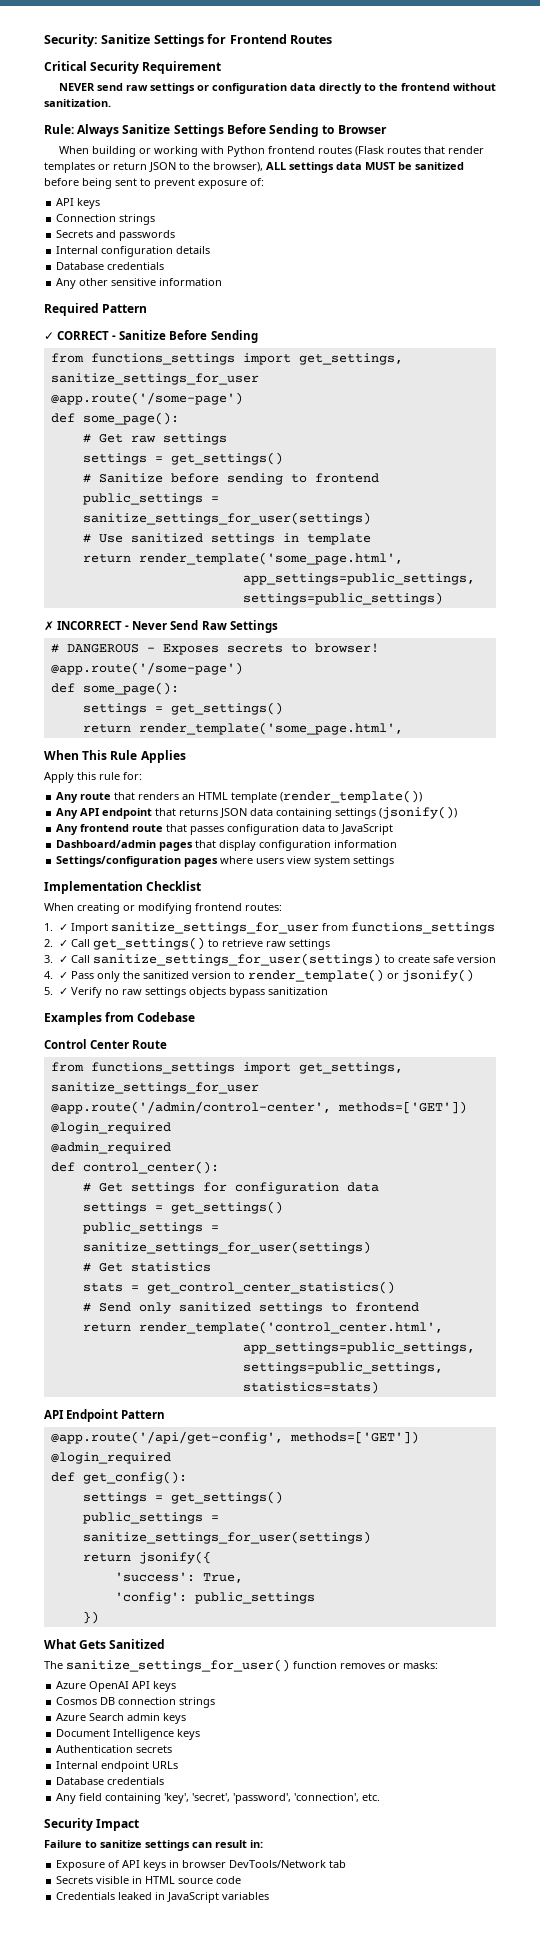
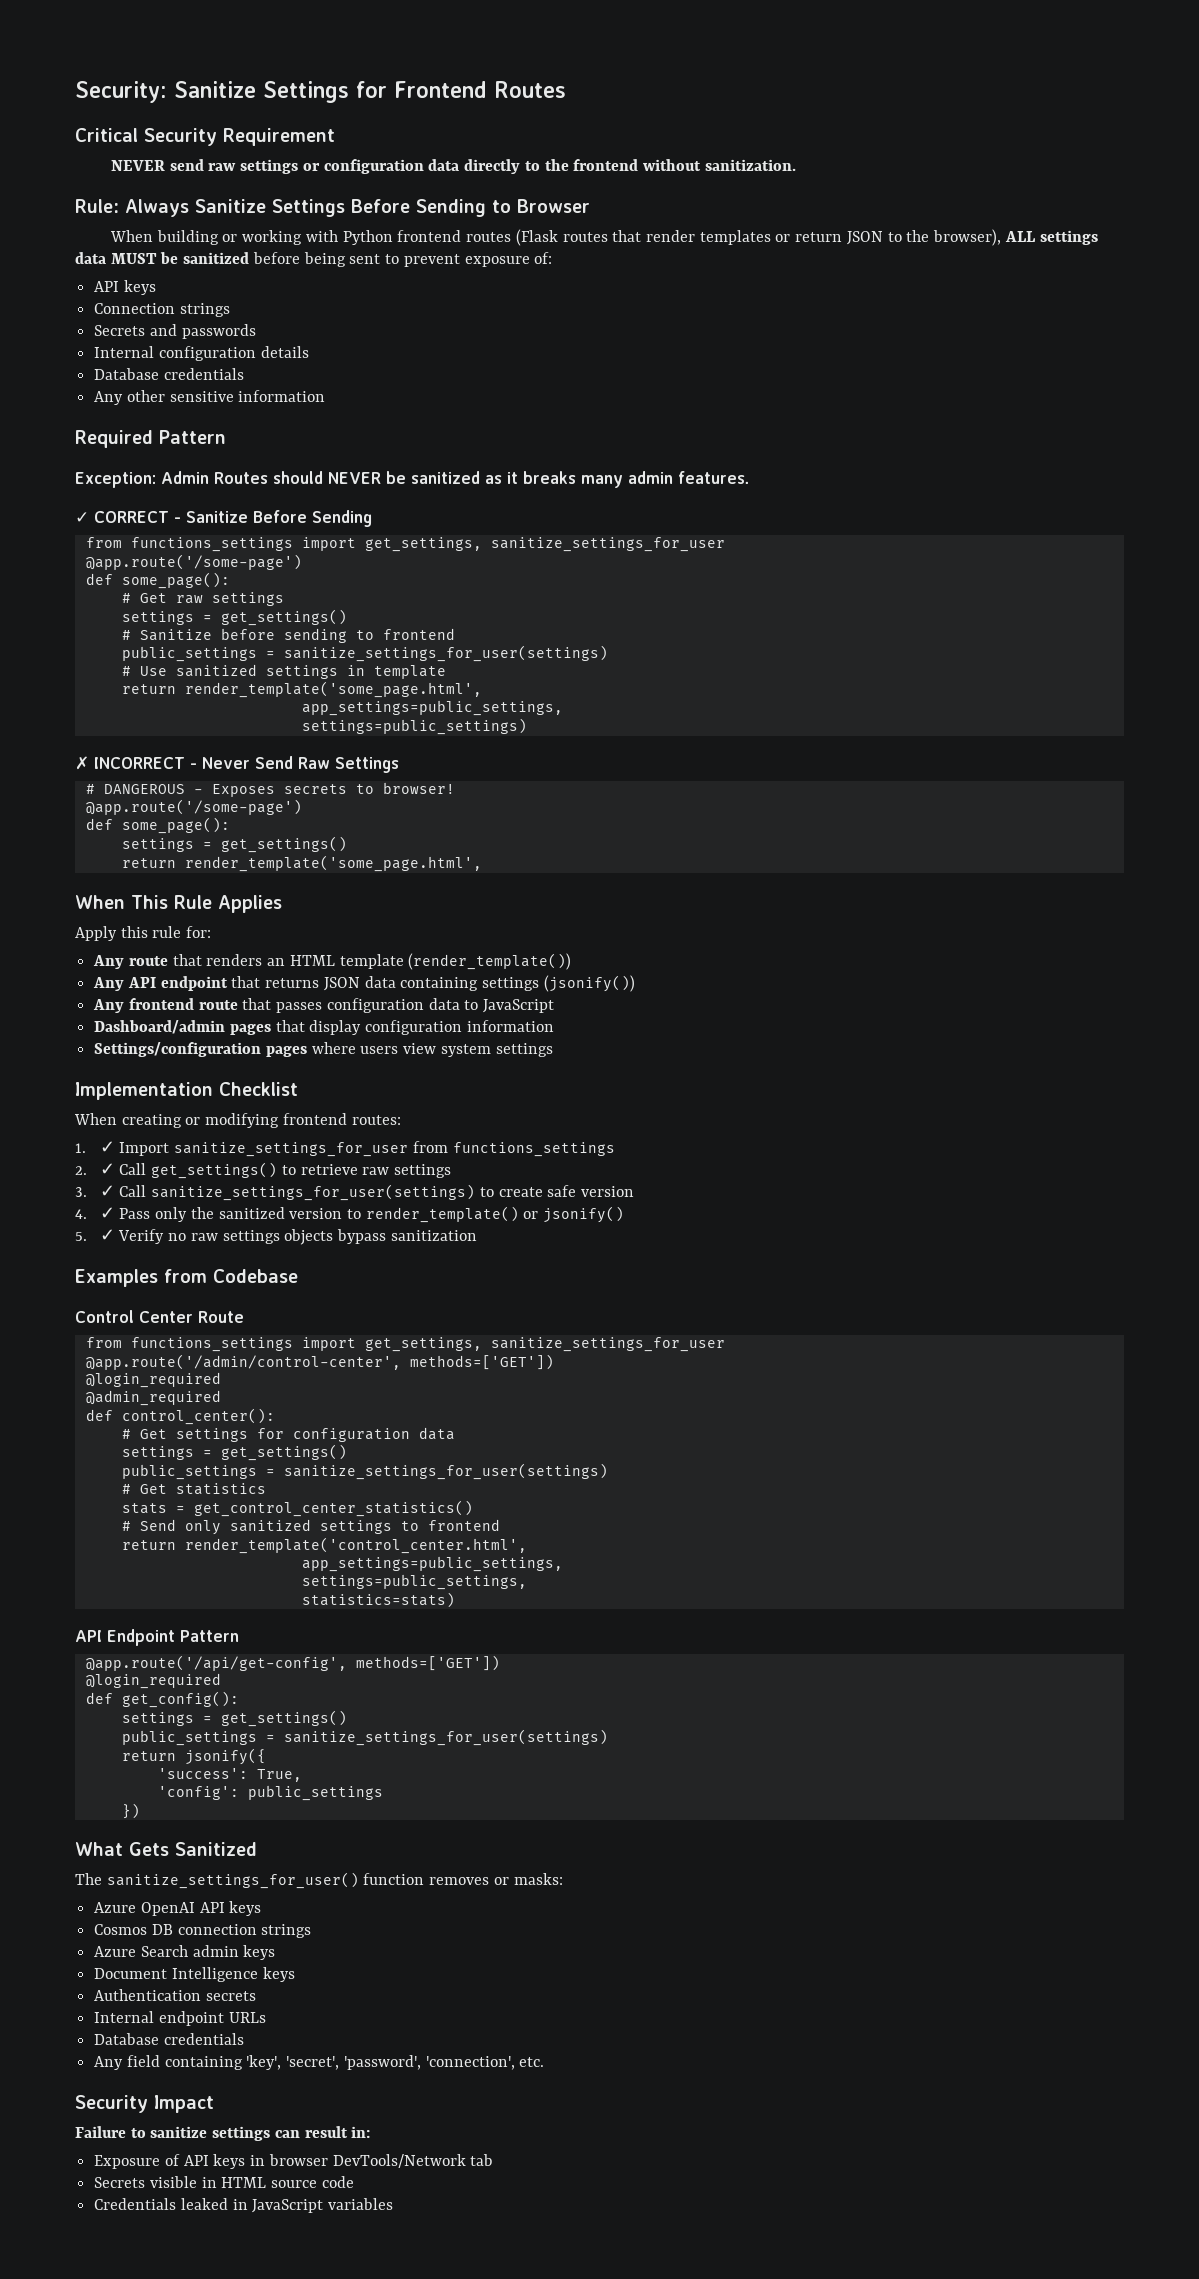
(148, 308) none -> [75,471,750,488] // Exception: Admin Routes should NEVER be sanitized as it breaks many admin features.

